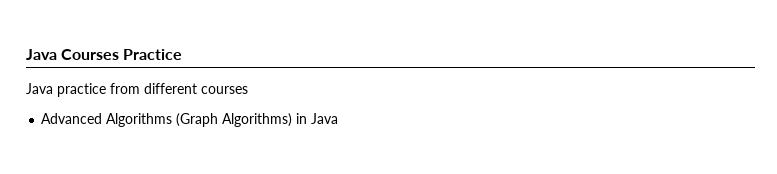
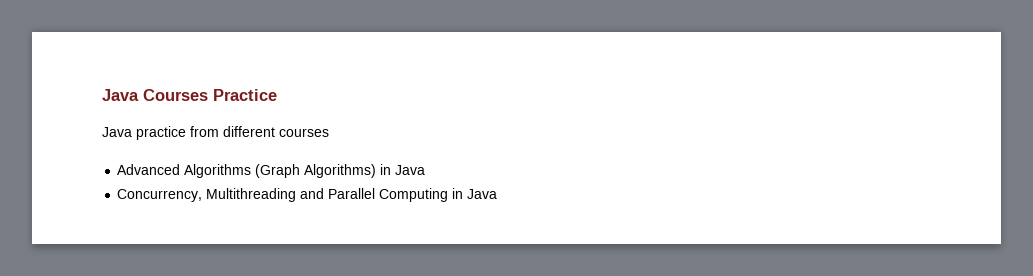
(339, 118) none -> [117,188,498,202] // Concurrency, Multithreading and Parallel Computing in Java

